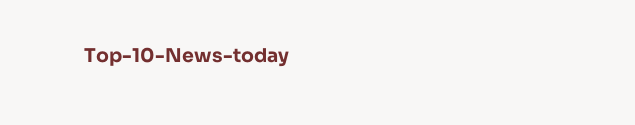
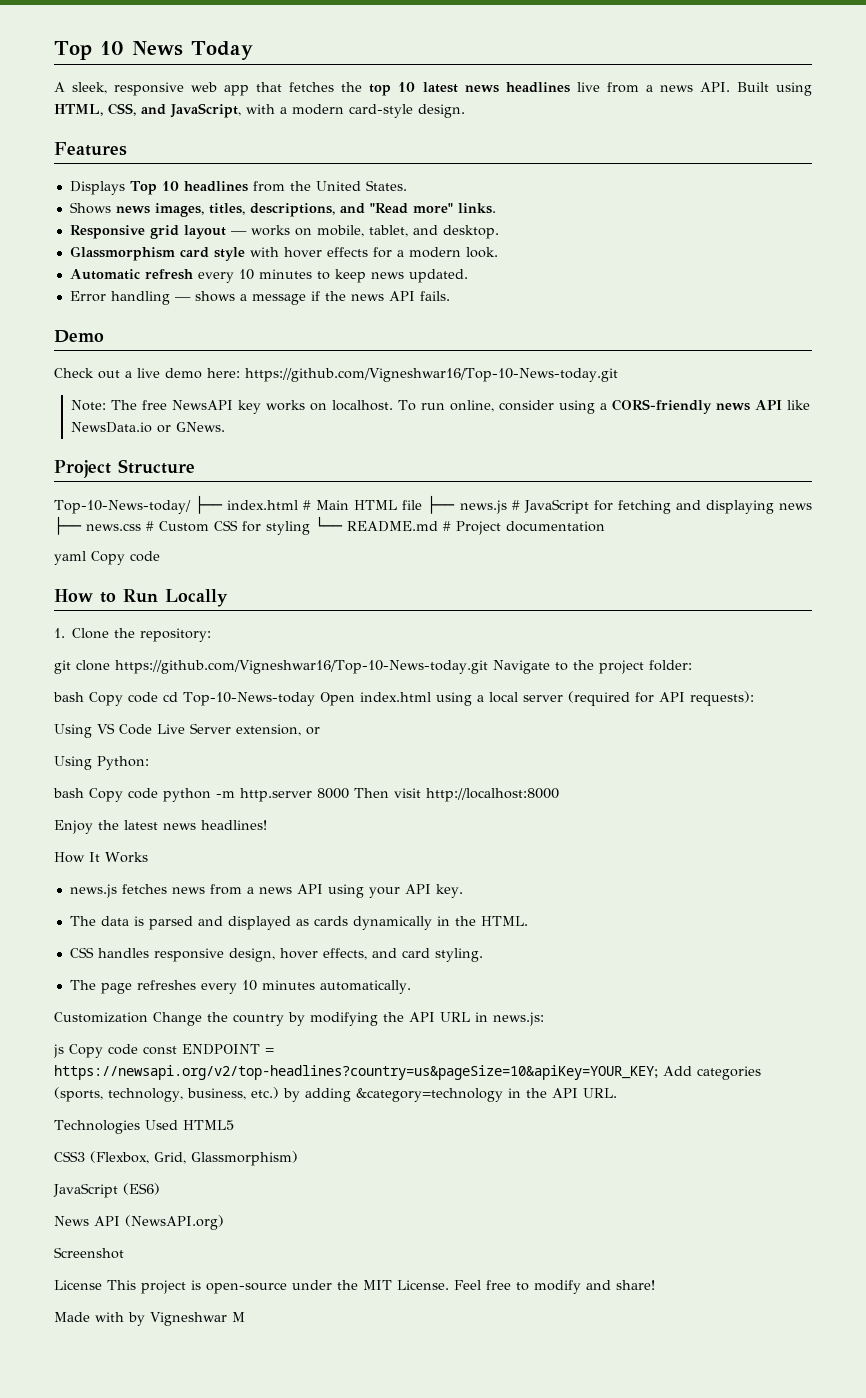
[84,47,289,67] Top-10-News-today -> [54,41,253,60] [54,82,813,96] [54,103,465,118] [54,142,127,156] [69,180,407,195] [69,202,496,217] [69,225,499,239] [69,246,498,261] [69,269,468,283] [69,291,450,305] [54,330,104,343] [54,368,618,382] [70,399,810,414] [70,422,225,433] [54,459,195,478] [54,495,813,514] [54,516,605,535] [54,551,160,565] [54,589,228,607] [54,628,212,642] [54,660,692,674] [53,691,754,706] [54,723,320,738] [54,756,149,770] [53,788,559,802] [54,820,267,834] [54,852,148,863] [69,884,463,898] [69,916,528,930] [69,947,483,962] [69,980,411,994] [54,1012,544,1026] [53,1044,274,1058] [54,1065,761,1080] [54,1087,617,1102] [54,1120,234,1134] [54,1151,298,1166] [53,1183,160,1198] [54,1215,224,1230] [54,1247,124,1259] [54,1280,655,1294] [54,1312,245,1326] Top 10 News Today // A sleek, responsive web app that fetches the top 10 latest news headlines live from a news API. Built using HTML, CSS, and JavaScript, with a modern card-style design. // Features // Displays Top 10 headlines from the United States. // Shows news images, titles, descriptions, and "Read more" links. // Responsive grid layout — works on mobile, tablet, and desktop. // Glassmorphism card style with hover effects for a modern look. // Automatic refresh every 10 minutes to keep news updated. // Error handling — shows a message if the news API fails. // Demo // Check out a live demo here: https://github.com/Vigneshwar16/Top-10-News-today.git // Note: The free NewsAPI key works on localhost. To run online, consider using a CORS-friendly news API like NewsData.io or GNews. // Project Structure // Top-10-News-today/ ├── index.html # Main HTML file ├── news.js # JavaScript for fetching and displaying news ├── news.css # Custom CSS for styling └── README.md # Project documentation // yaml Copy code // How to Run Locally // 1. Clone the repository: // git clone https://github.com/Vigneshwar16/Top-10-News-today.git Navigate to the project folder: // bash Copy code cd Top-10-News-today Open index.html using a local server (required for API requests): // Using VS Code Live Server extension, or // Using Python: // bash Copy code python -m http.server 8000 Then visit http://localhost:8000 // Enjoy the latest news headlines! // How It Works // news.js fetches news from a news API using your API key. // The data is parsed and displayed as cards dynamically in the HTML. // CSS handles responsive design, hover effects, and card styling. // The page refreshes every 10 minutes automatically. // Customization Change the country by modifying the API URL in news.js: // js Copy code const ENDPOINT = https://newsapi.org/v2/top-headlines?country=us&pageSize=10&apiKey=YOUR_KEY; Add categories (sports, technology, business, etc.) by adding &category=technology in the API URL. // Technologies Used HTML5 // CSS3 (Flexbox, Grid, Glassmorphism) // JavaScript (ES6) // News API (NewsAPI.org) // Screenshot // License This project is open-source under the MIT License. Feel free to modify and share! // Made with by Vigneshwar M

